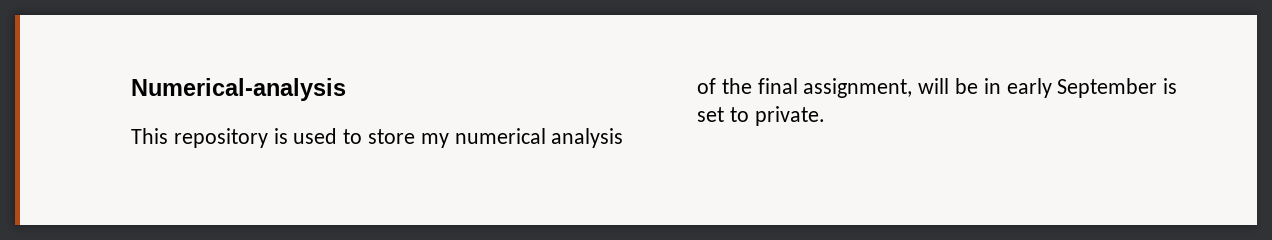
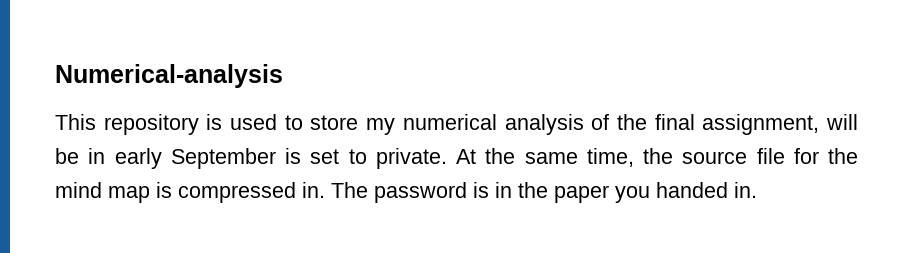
(825, 116) none -> [456,148,858,167] [55,182,757,203] At the same time, the source file for the mind map is compressed in. The password is in the paper you handed in.

